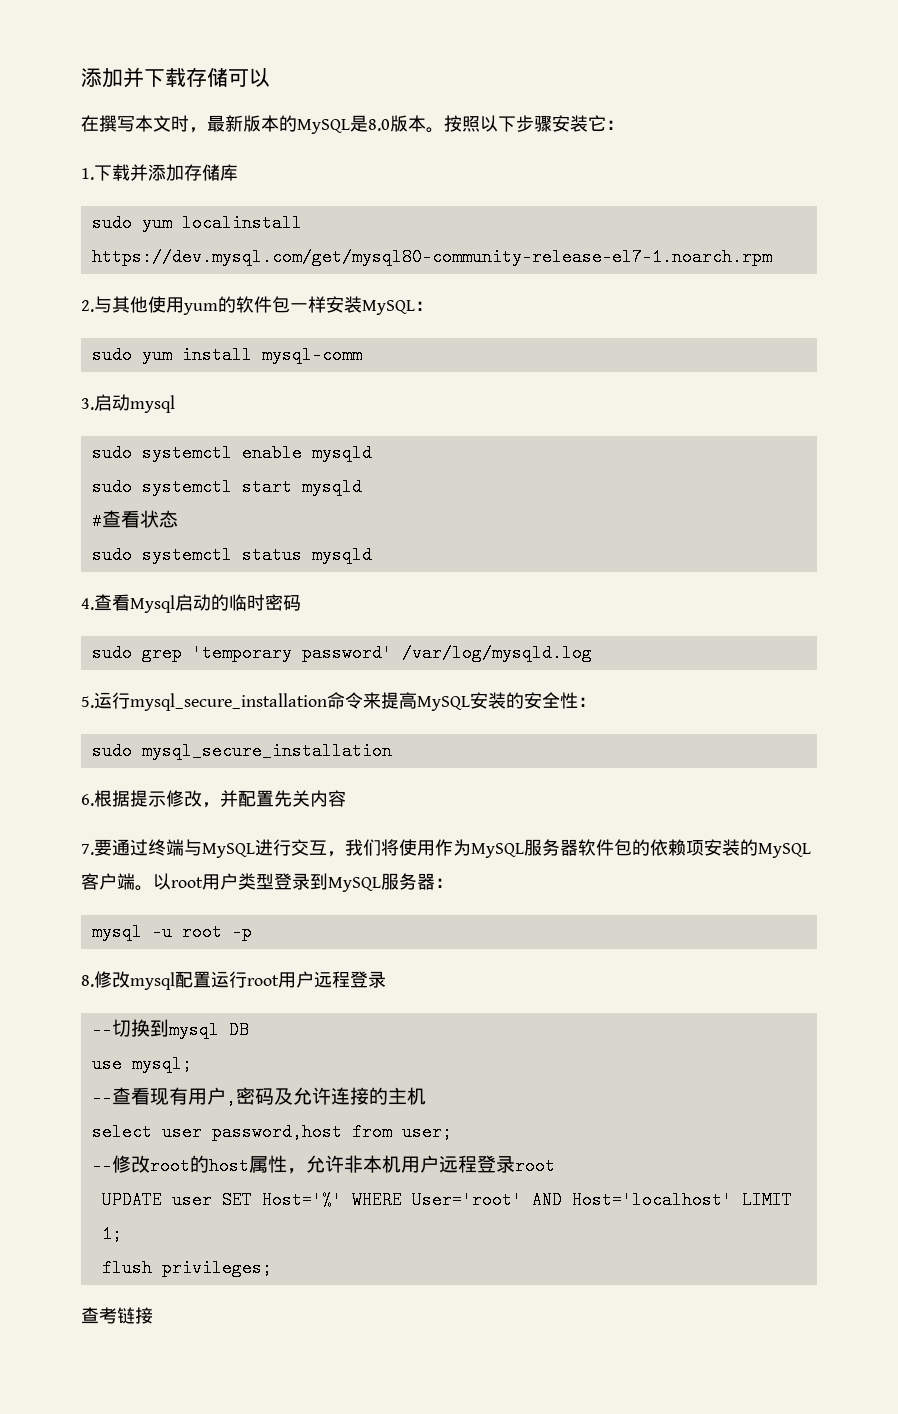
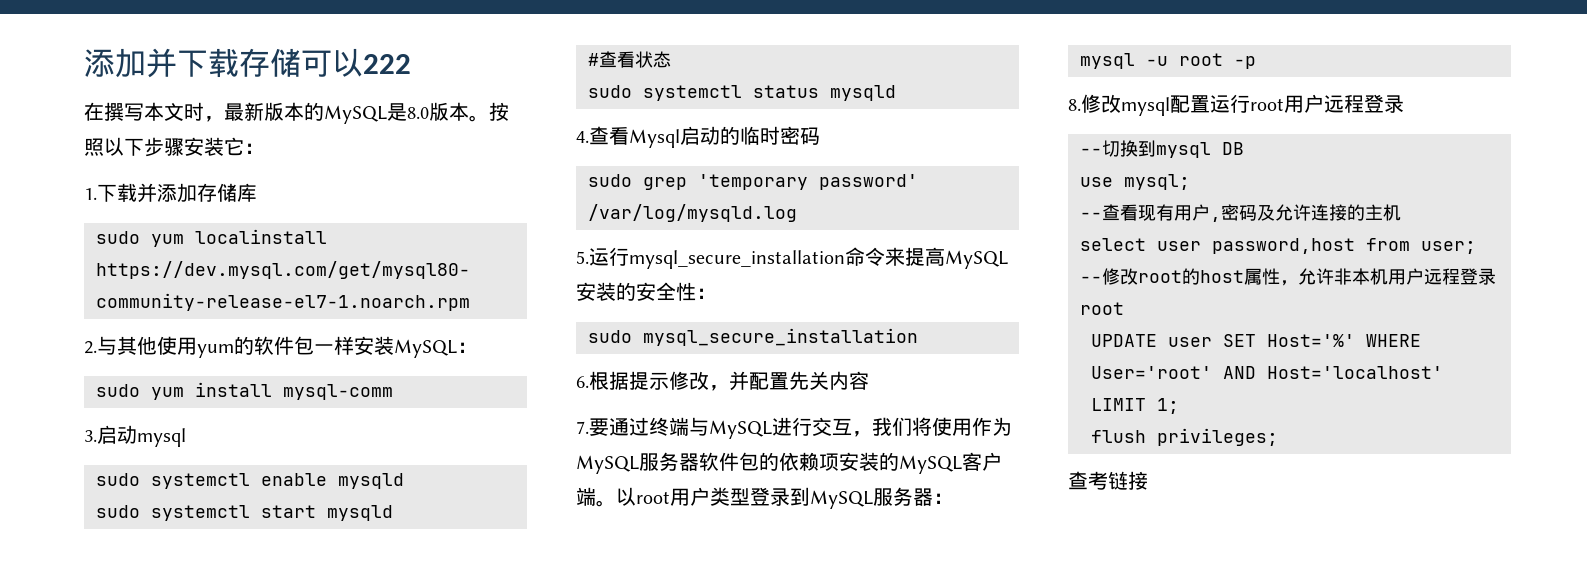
(270, 77) none -> [363,54,411,74] 222

